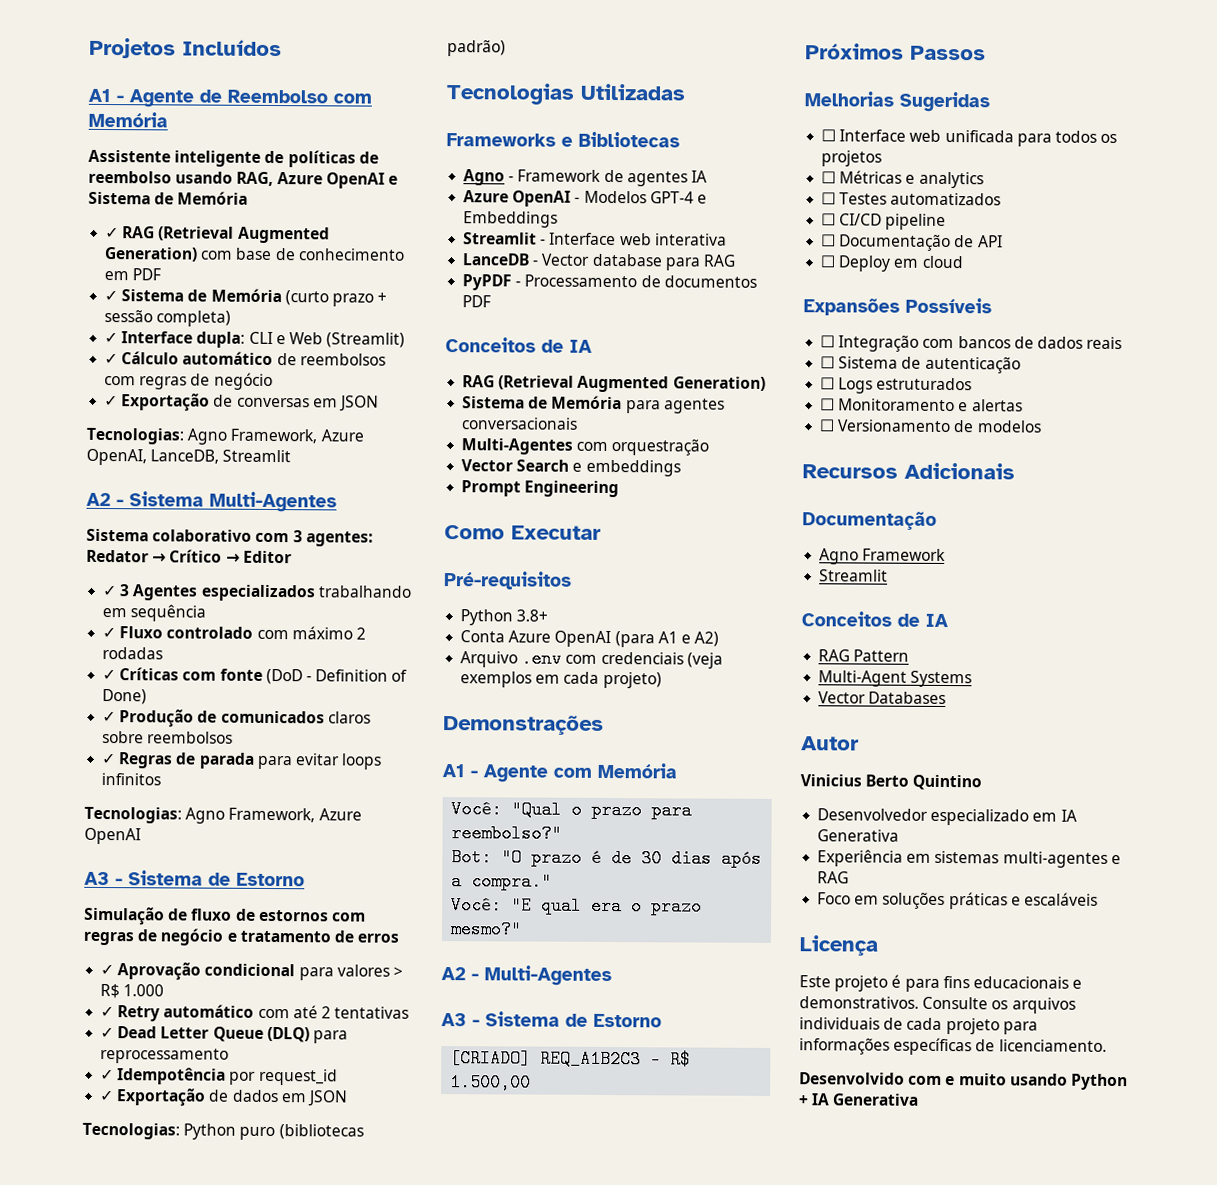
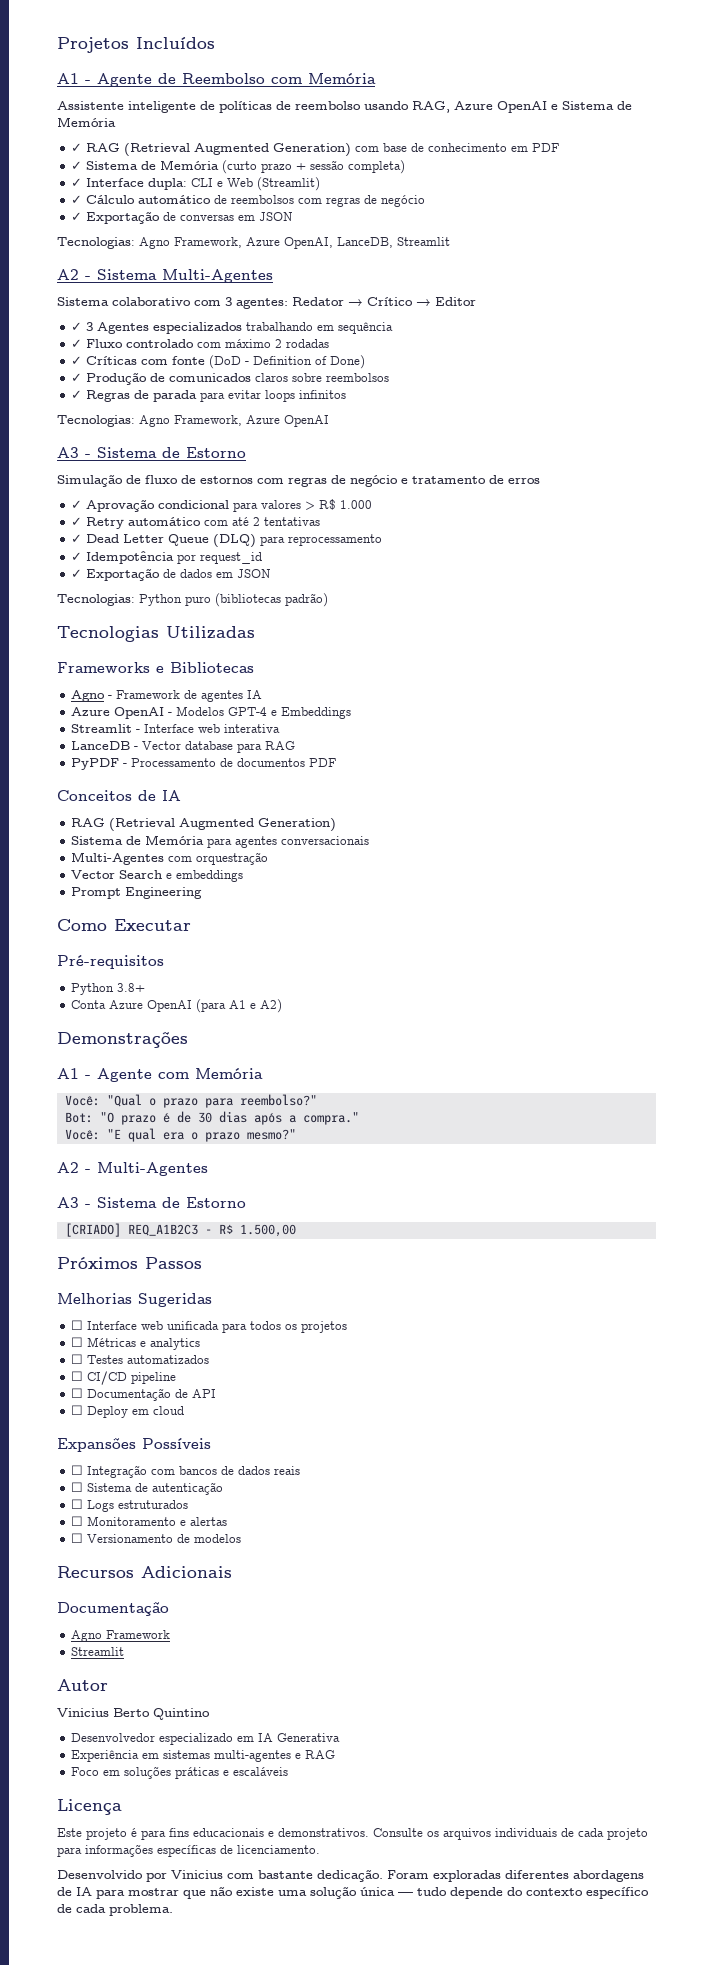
[460,649,723,669] [460,671,662,689] // Arquivo .env com credenciais (veja exemplos em cada projeto) -> (283, 1006) none
[801,611,949,628] [818,649,910,662] [818,670,973,688] [818,691,947,705] // Conceitos de IA // RAG Pattern // Multi-Agent Systems // Vector Databases -> (125, 1651) none
[908,1073,1128,1091] [798,1093,920,1106] com e muito usando Python + IA Generativa -> [146,1869,644,1882] [57,1886,649,1899] [57,1904,173,1916] por Vinicius com bastante dedicação. Foram exploradas diferentes abordagens de IA para mostrar que não existe uma solução única — tudo depende do contexto específico de cada problema.

